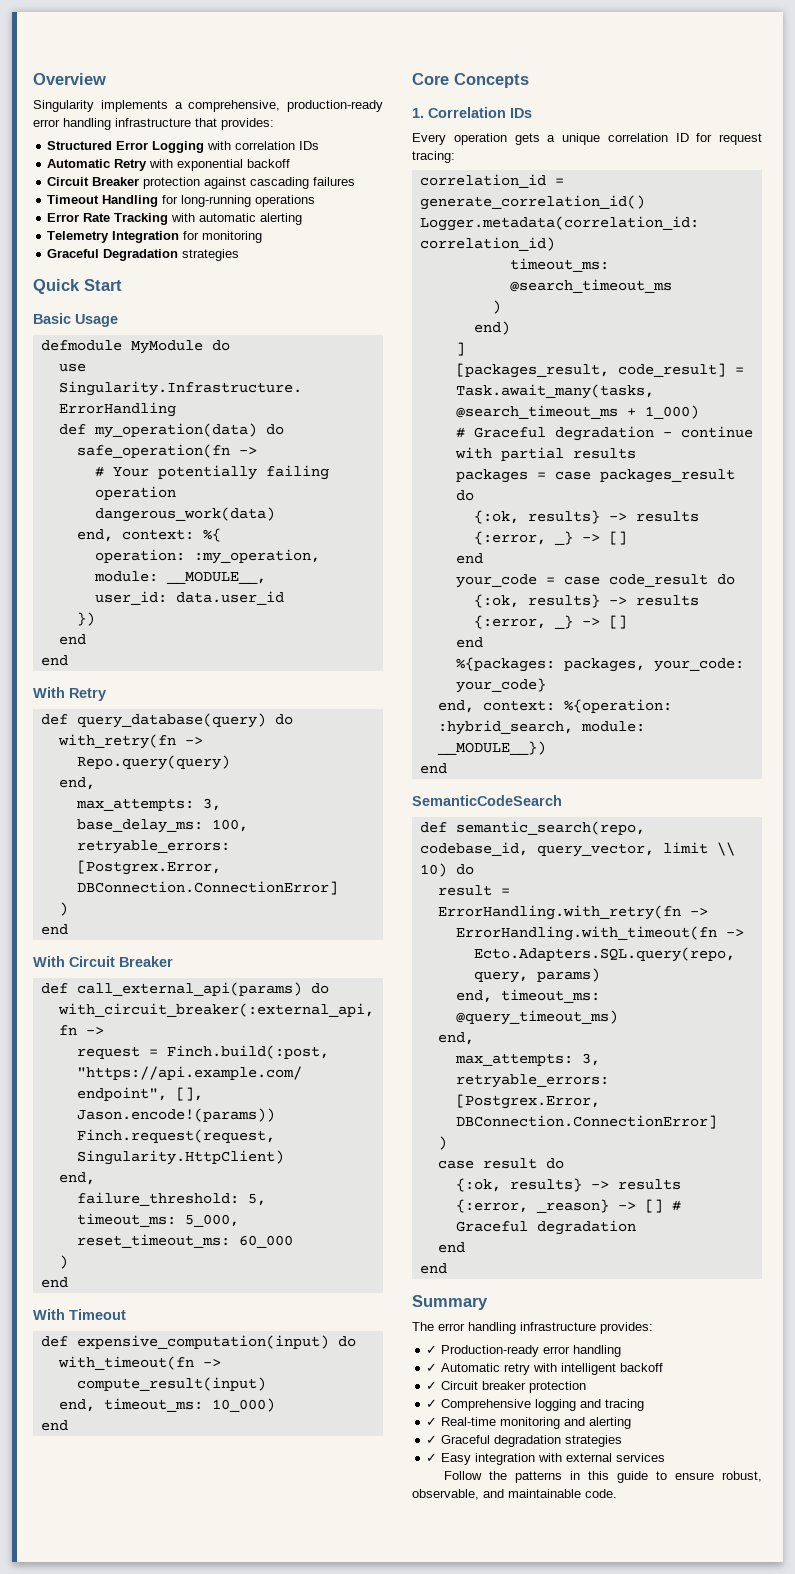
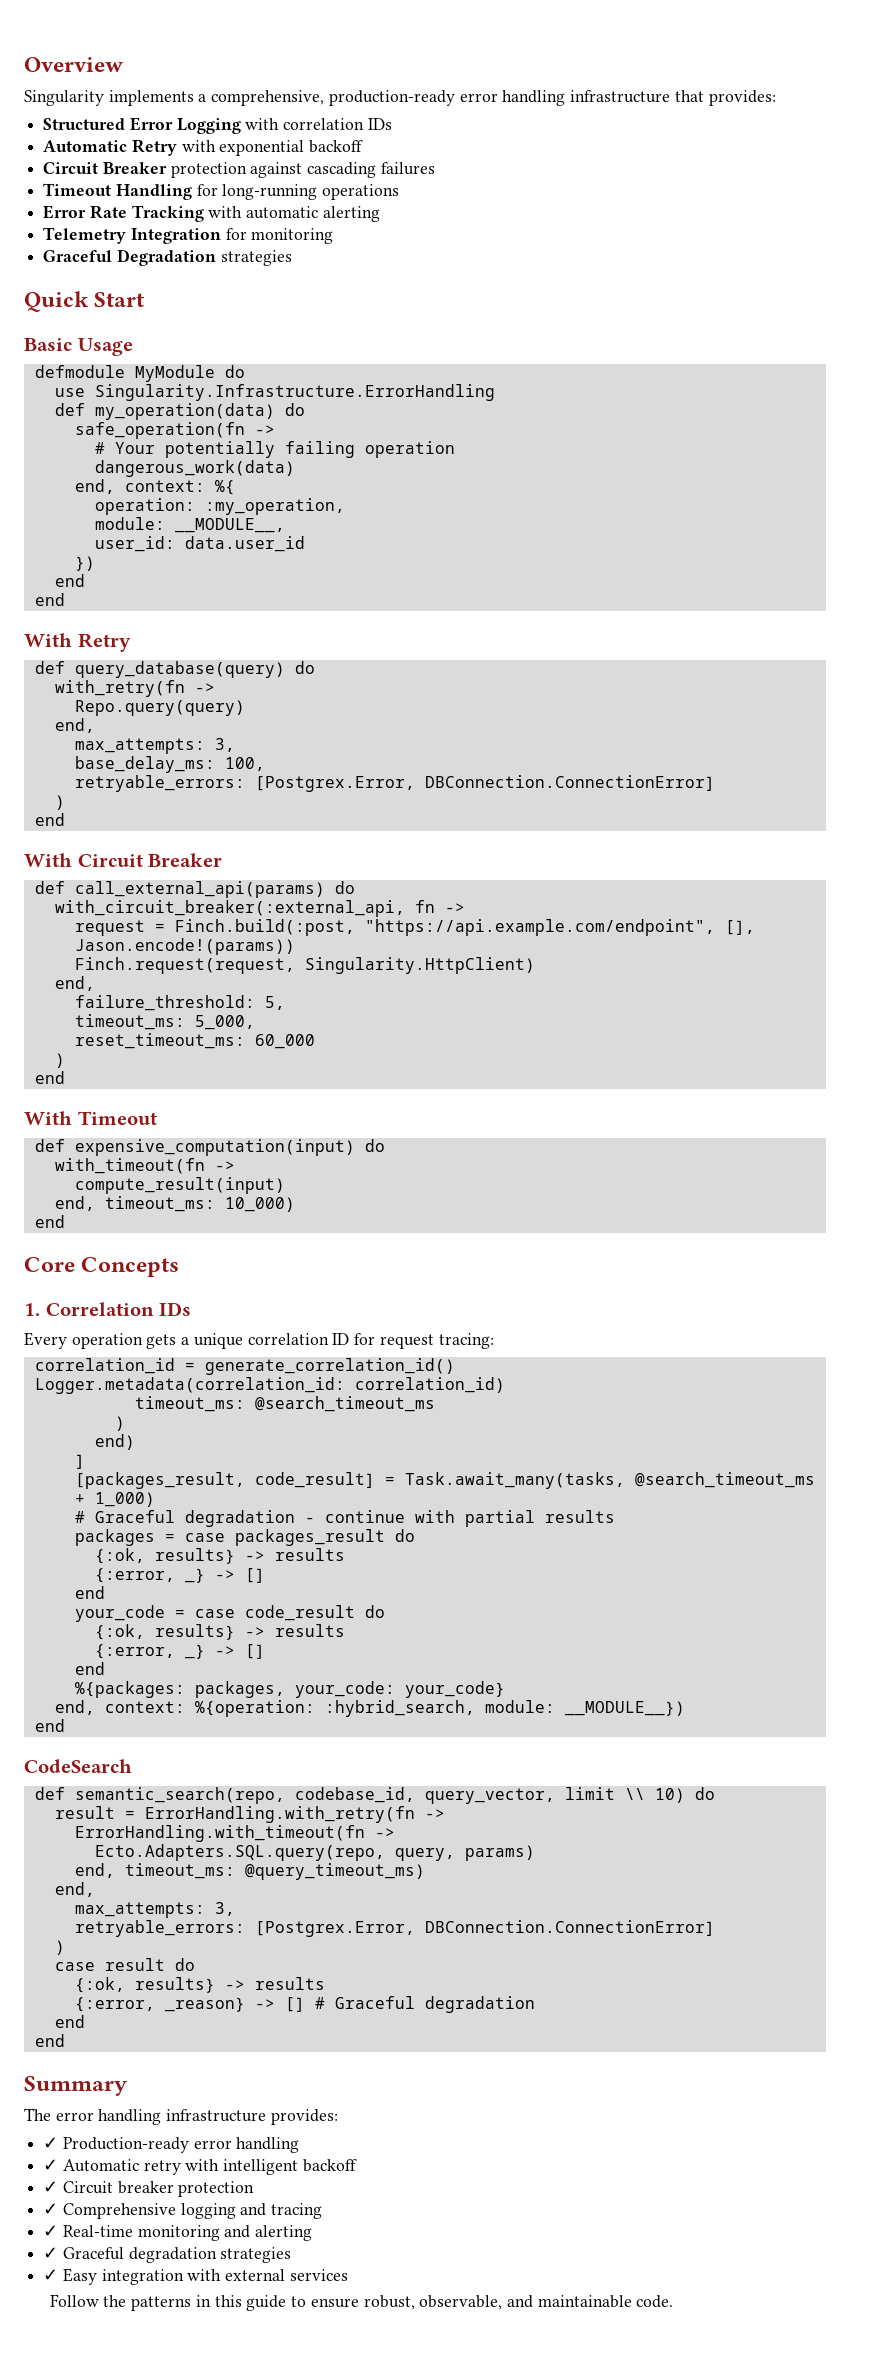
[412,795,562,806] SemanticCodeSearch -> [24,1759,132,1773] CodeSearch

